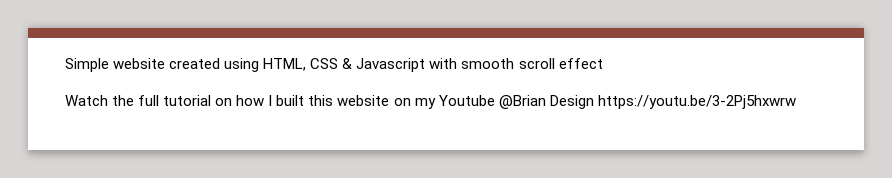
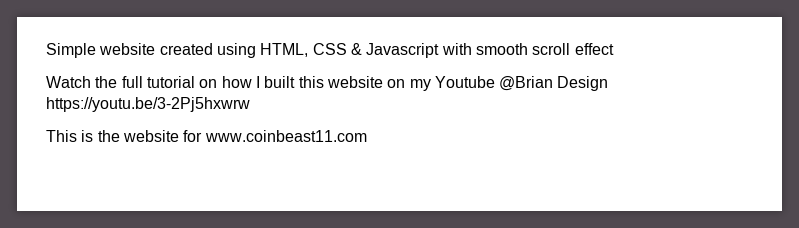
(796, 102) none -> [46,130,367,142] // This is the website for www.coinbeast11.com

